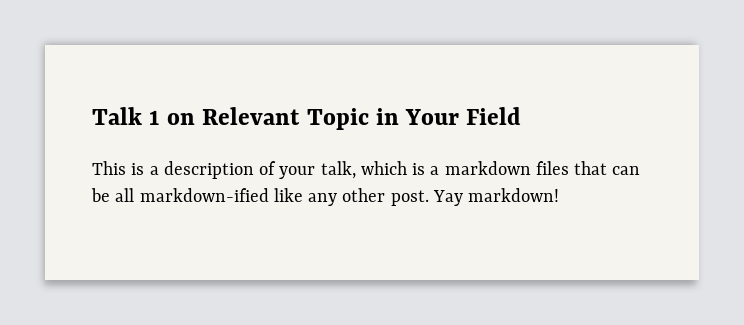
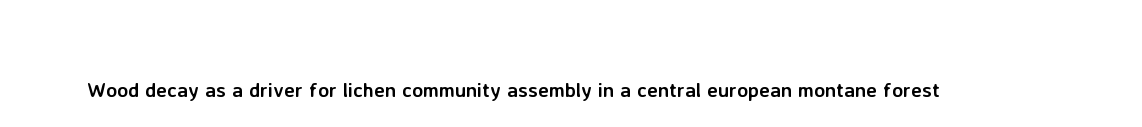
[92,107,522,130] [92,161,641,179] [91,188,560,206] Talk 1 on Relevant Topic in Your Field // This is a description of your talk, which is a markdown files that can be all markdown-ified like any other post. Yay markdown! -> [87,83,940,101] Wood decay as a driver for lichen community assembly in a central european montane forest

